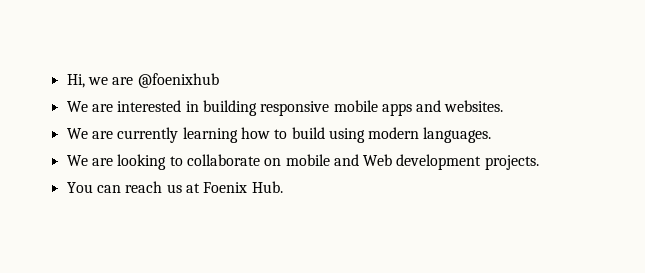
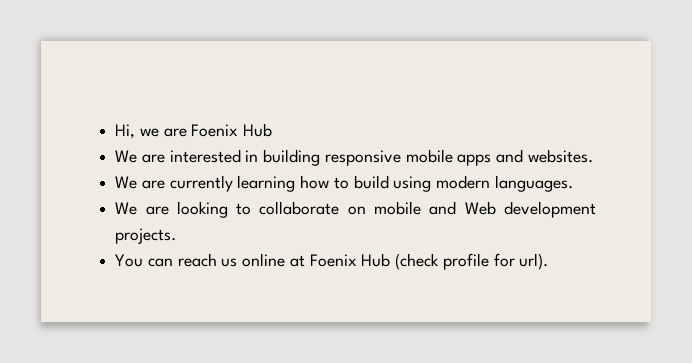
[137,73,219,88] @foenixhub -> [191,123,273,137] Foenix Hub
(182, 188) none -> [242,253,286,267] online
[251,181,283,193] Hub. -> [361,253,549,270] Hub (check profile for url).

